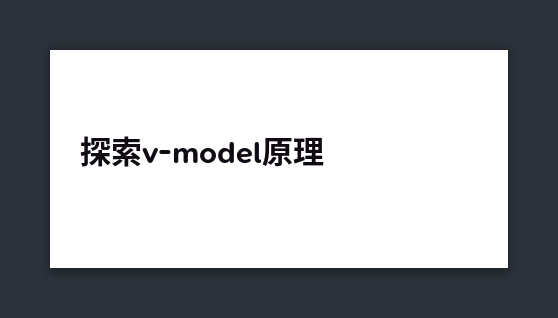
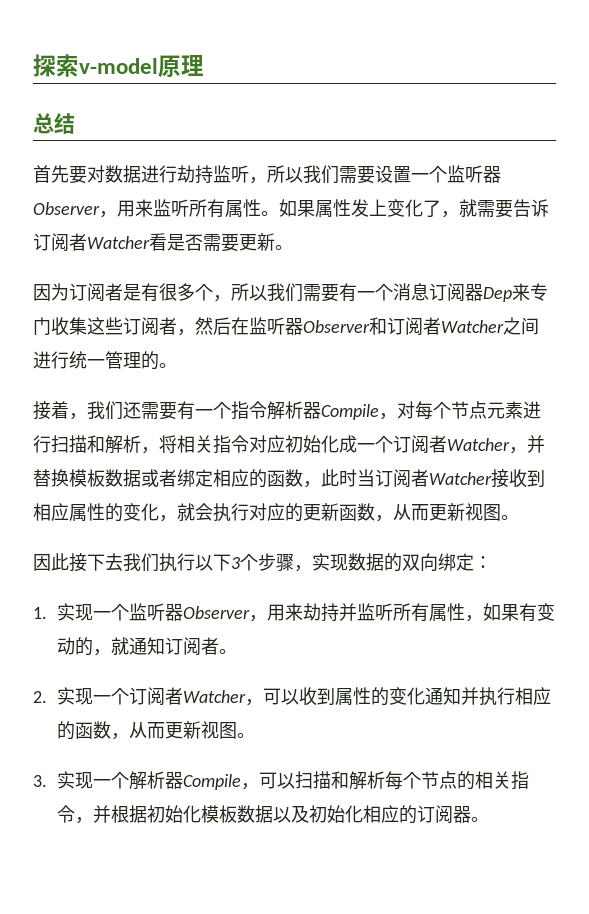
(324, 151) none -> [33,113,75,134] [33,165,501,184] [33,199,549,218] [33,233,293,252] [33,283,548,302] [33,317,539,336] [33,351,177,370] [33,401,541,420] [33,435,545,454] [33,469,545,488] [33,503,519,522] [33,553,492,572] [33,603,555,622] [56,637,237,656] [33,687,551,706] [56,721,255,740] [33,771,529,790] [56,805,489,824] // 总结 // 首先要对数据进行劫持监听，所以我们需要设置一个监听器Observer，用来监听所有属性。如果属性发上变化了，就需要告诉订阅者Watcher看是否需要更新。 // 因为订阅者是有很多个，所以我们需要有一个消息订阅器Dep来专门收集这些订阅者，然后在监听器Observer和订阅者Watcher之间进行统一管理的。 // 接着，我们还需要有一个指令解析器Compile，对每个节点元素进行扫描和解析，将相关指令对应初始化成一个订阅者Watcher，并替换模板数据或者绑定相应的函数，此时当订阅者Watcher接收到相应属性的变化，就会执行对应的更新函数，从而更新视图。 // 因此接下去我们执行以下3个步骤，实现数据的双向绑定： // 1.实现一个监听器Observer，用来劫持并监听所有属性，如果有变动的，就通知订阅者。 // 2.实现一个订阅者Watcher，可以收到属性的变化通知并执行相应的函数，从而更新视图。 // 3.实现一个解析器Compile，可以扫描和解析每个节点的相关指令，并根据初始化模板数据以及初始化相应的订阅器。

